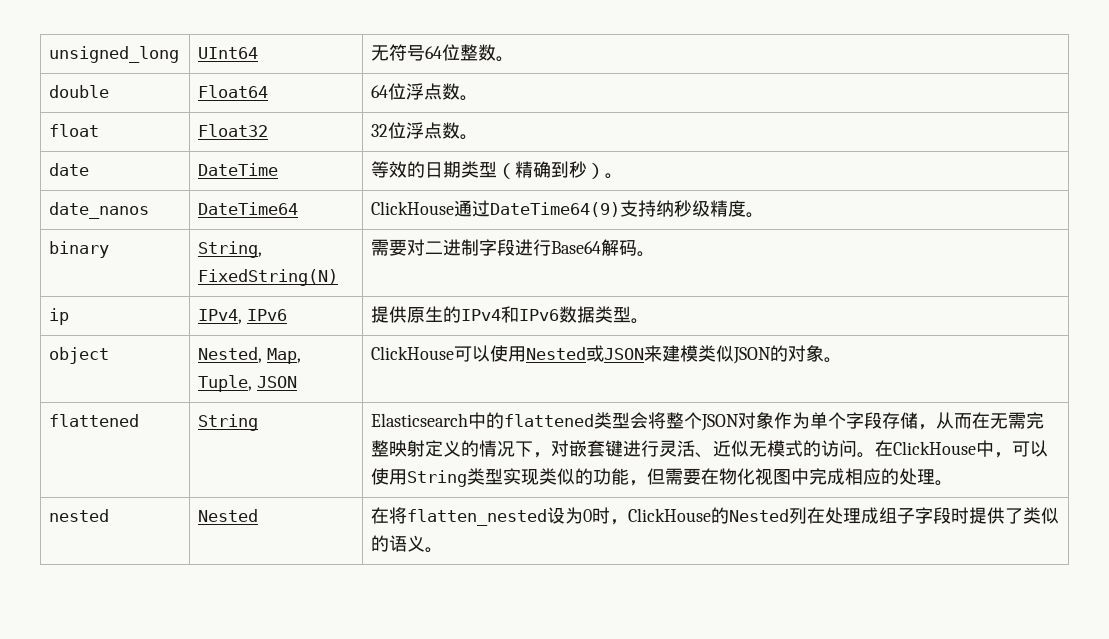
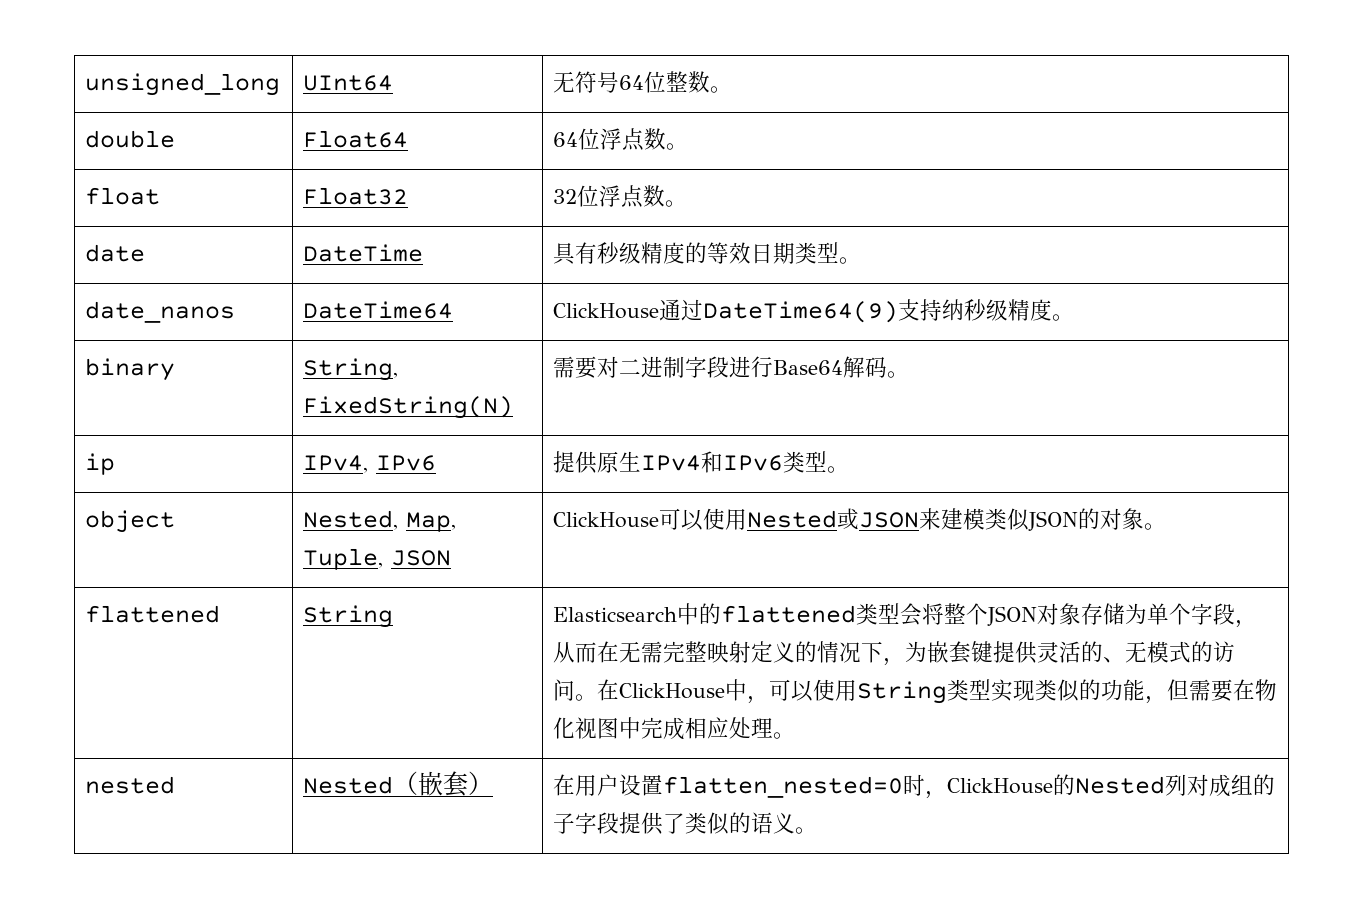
[371,161,606,179] 等效的日期类型（精确到秒） -> [553,242,840,265] 具有秒级精度的等效日期类型
[443,306,462,323] 的 -> (642, 461) none
[559,306,596,323] 数据 -> (784, 463) none
[774,412,793,429] 作 -> [1081,603,1126,625] 存储
[882,412,919,429] 存储 -> (1236, 614) none
[551,440,750,458] 对嵌套键进行灵活、近似 -> [905,641,1126,664] 为嵌套键提供灵活的、
[881,468,900,485] 的 -> (730, 728) none
[371,507,593,526] | 在将flatten_nested设为0 -> [393,771,494,797] [553,774,904,798] （嵌套） | 在用户设置flatten_nested=0
[807,507,970,524] 在处理成组子字段时 -> [1187,774,1276,797] [553,812,620,834] 对成组的子字段

